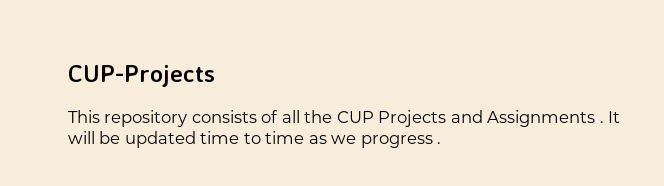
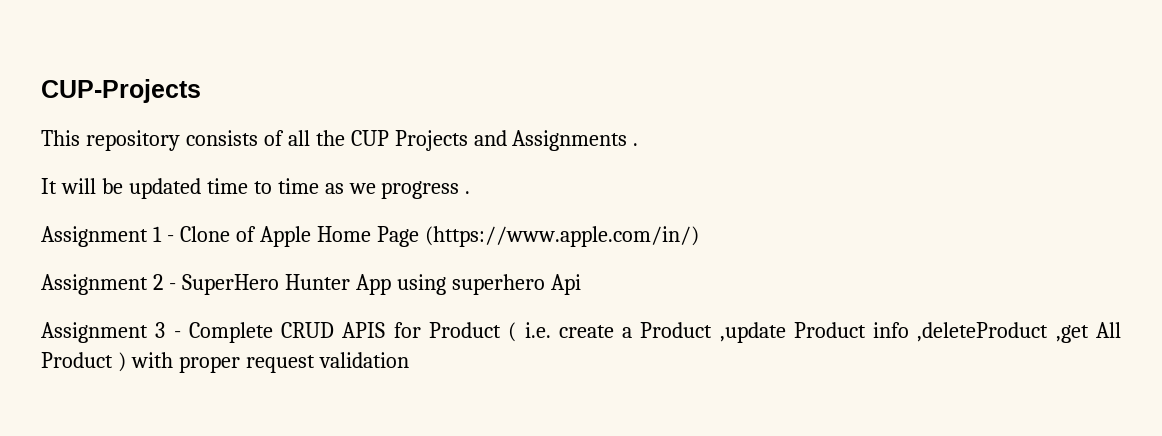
(604, 122) none -> (639, 144) //
(442, 143) none -> [41,226,699,247] [41,274,581,295] [41,322,1122,343] [41,352,409,373] // Assignment 1 - Clone of Apple Home Page (https://www.apple.com/in/) // Assignment 2 - SuperHero Hunter App using superhero Api // Assignment 3 - Complete CRUD APIS for Product ( i.e. create a Product ,update Product info ,deleteProduct ,get All Product ) with proper request validation

